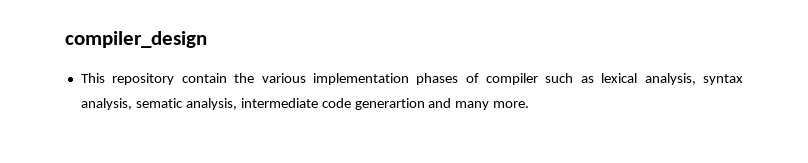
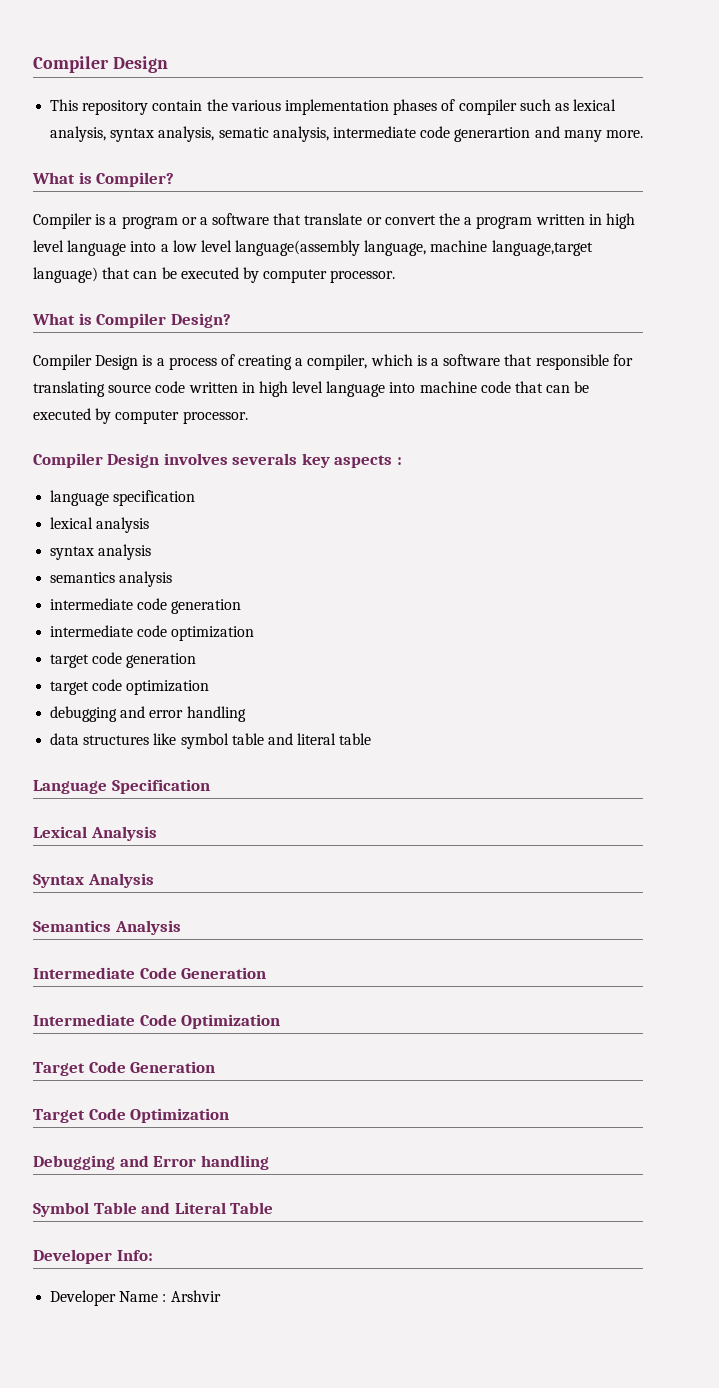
[65,31,207,48] compiler_design -> [33,56,168,73] Compiler Design
(530, 104) none -> [32,172,175,187] [33,213,635,229] [33,240,593,256] [33,267,396,283] [32,313,231,328] [33,354,633,370] [33,381,590,397] [33,408,248,424] [33,453,402,468] [50,490,196,506] [50,517,150,533] [50,544,152,560] [50,571,173,587] [50,598,242,614] [50,625,255,641] [50,652,197,668] [50,679,210,695] [50,706,246,722] [50,733,372,749] [33,779,210,794] [33,826,157,841] [33,873,154,888] [33,920,181,935] [33,967,267,979] [33,1014,281,1029] [33,1061,216,1076] [33,1108,230,1123] [33,1155,269,1170] [33,1202,274,1217] [33,1249,153,1264] [50,1290,221,1306] // What is Compiler? // Compiler is a program or a software that translate or convert the a program written in high level language into a low level language(assembly language, machine language,target language) that can be executed by computer processor. // What is Compiler Design? // Compiler Design is a process of creating a compiler, which is a software that responsible for translating source code written in high level language into machine code that can be executed by computer processor. // Compiler Design involves severals key aspects : // language specification // lexical analysis // syntax analysis // semantics analysis // intermediate code generation // intermediate code optimization // target code generation // target code optimization // debugging and error handling // data structures like symbol table and literal table // Language Specification // Lexical Analysis // Syntax Analysis // Semantics Analysis // Intermediate Code Generation // Intermediate Code Optimization // Target Code Generation // Target Code Optimization // Debugging and Error handling // Symbol Table and Literal Table // Developer Info: // Developer Name : Arshvir

